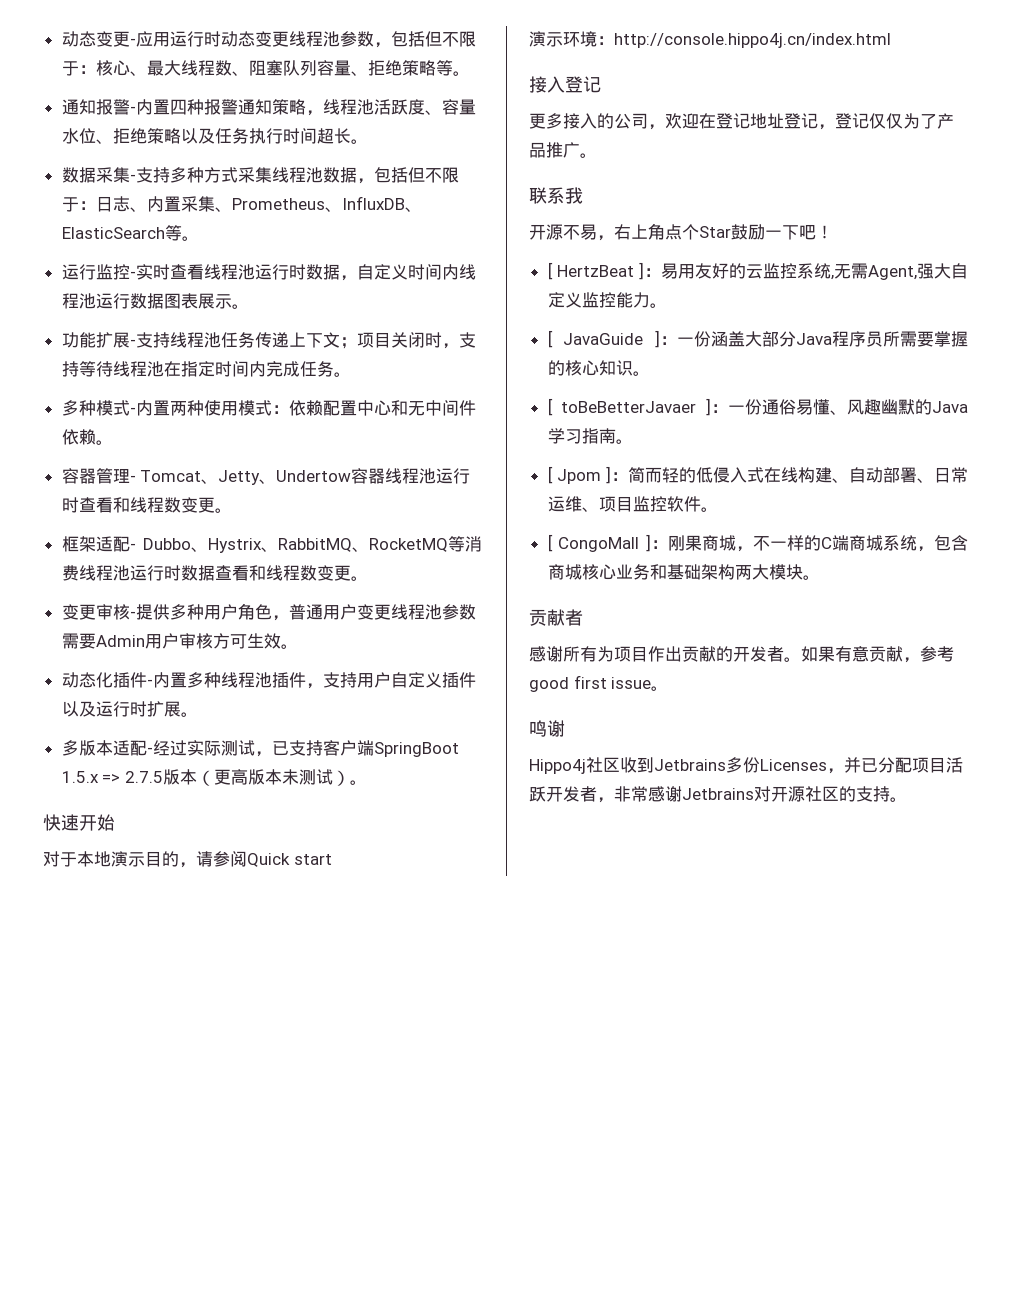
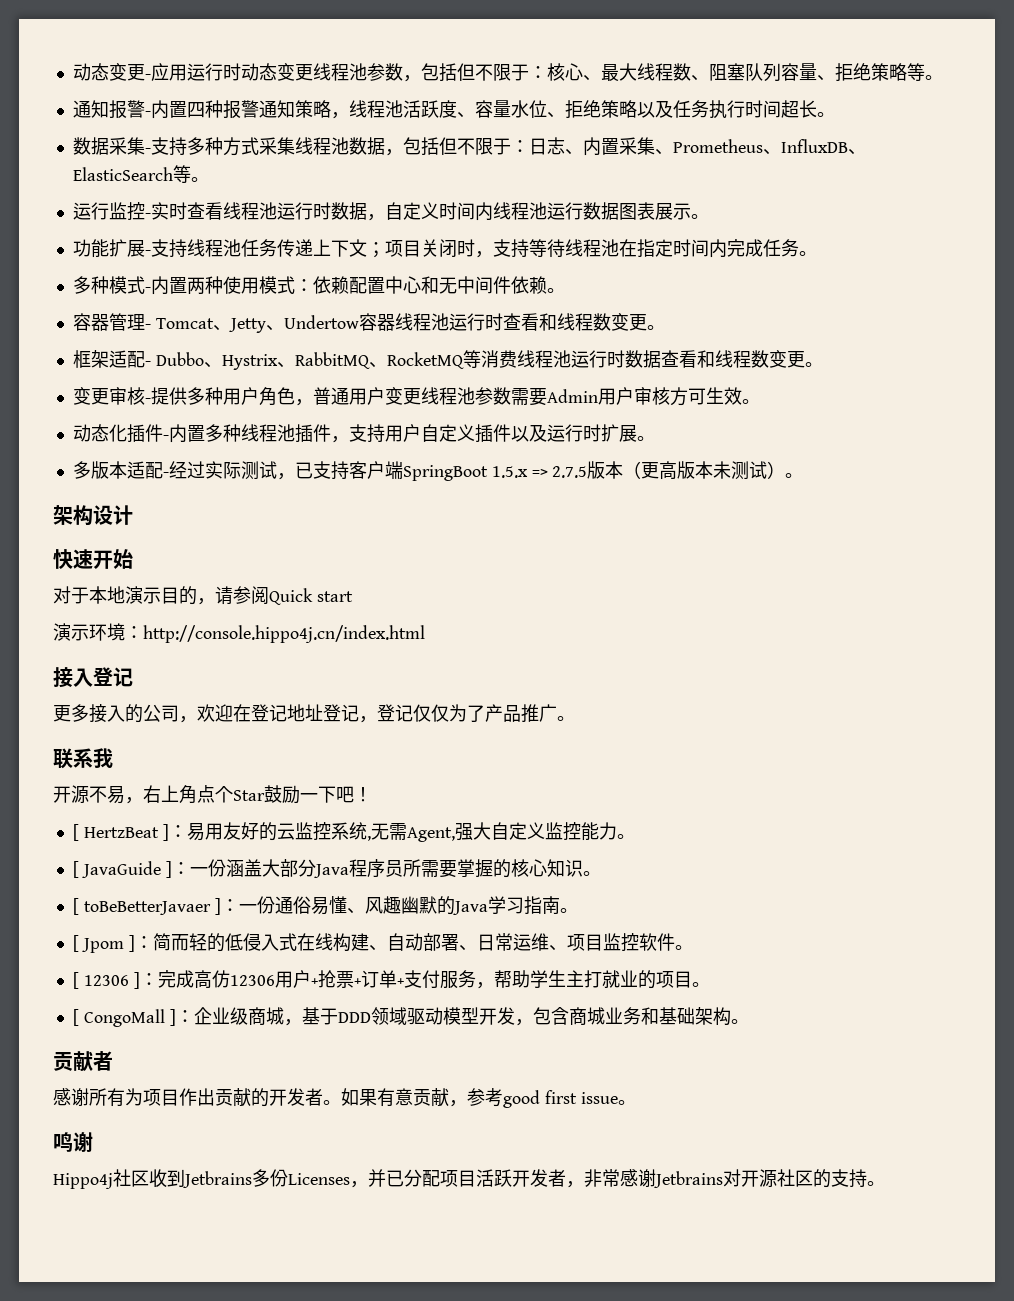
(367, 782) none -> [53,505,133,526] // 架构设计
[558,534,917,552] CongoMall ]：刚果商城，不一样的C端商城系统 -> [83,970,710,989] [72,1007,515,1027] 12306 ]：完成高仿12306用户+抢票+订单+支付服务，帮助学生主打就业的项目。 // [ CongoMall ]：企业级商城，基于DDD领域驱动模型开发
[581,564,616,580] 核心 -> (605, 1016) none
[734,564,803,580] 两大模块 -> (731, 1016) none

